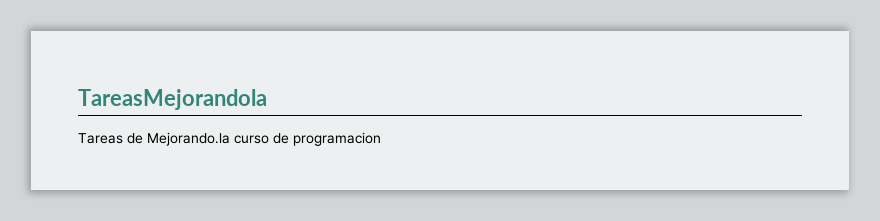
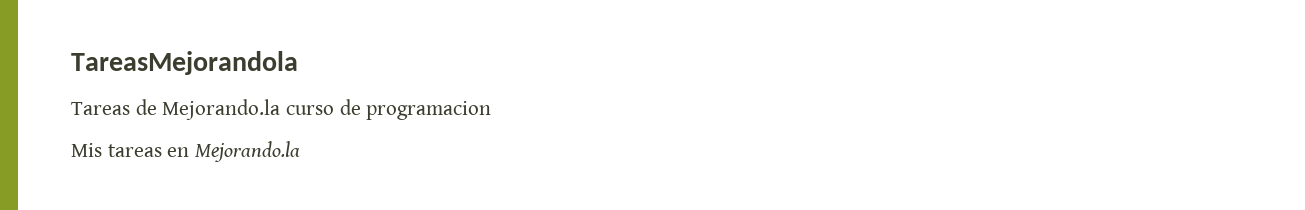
(381, 139) none -> [71,141,301,162] // Mis tareas en Mejorando.la

